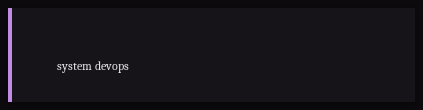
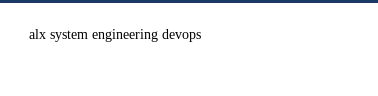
[57,63,92,73] system -> [29,29,158,42] alx system engineering

